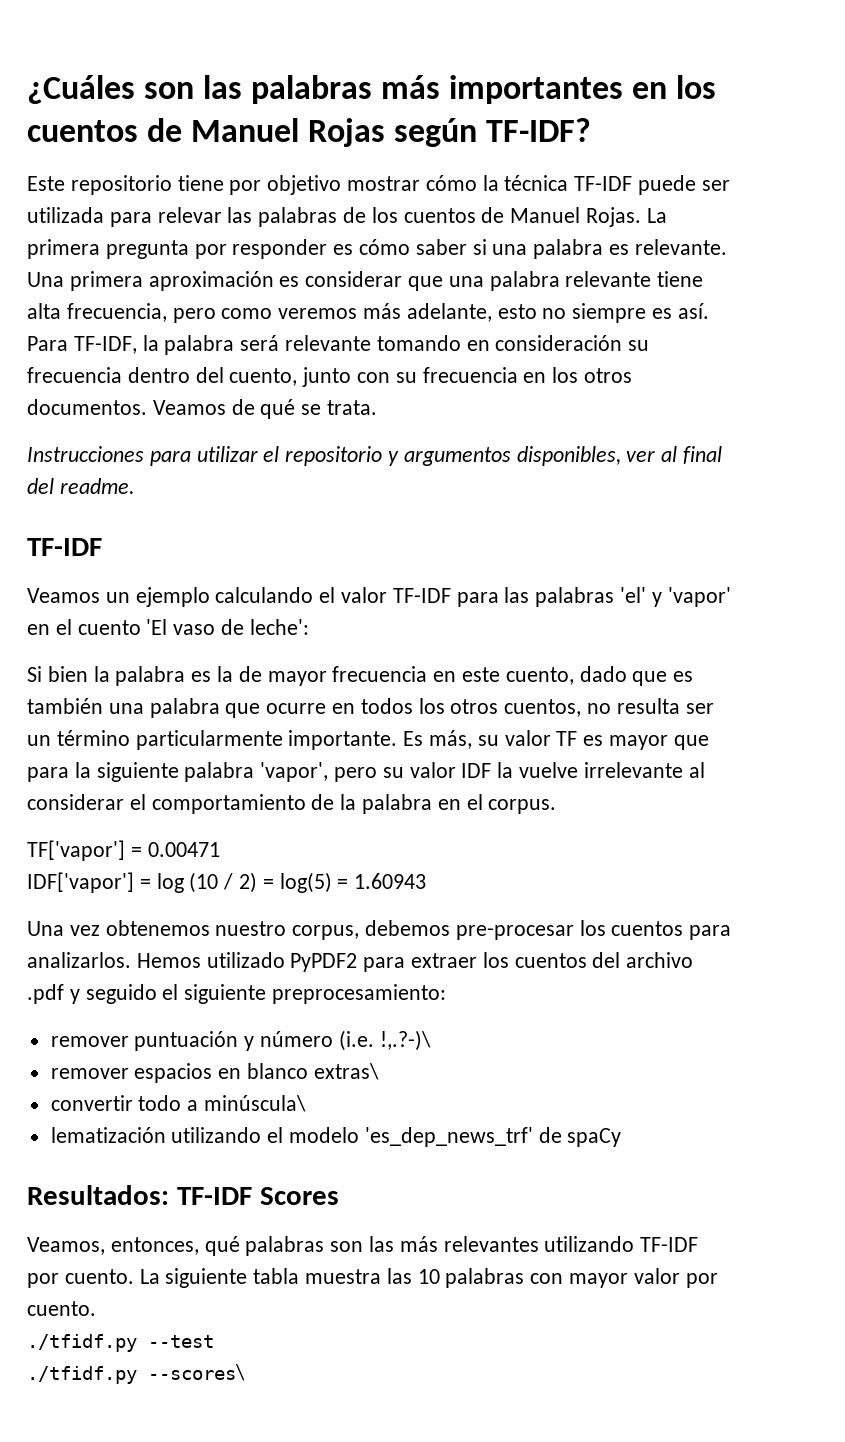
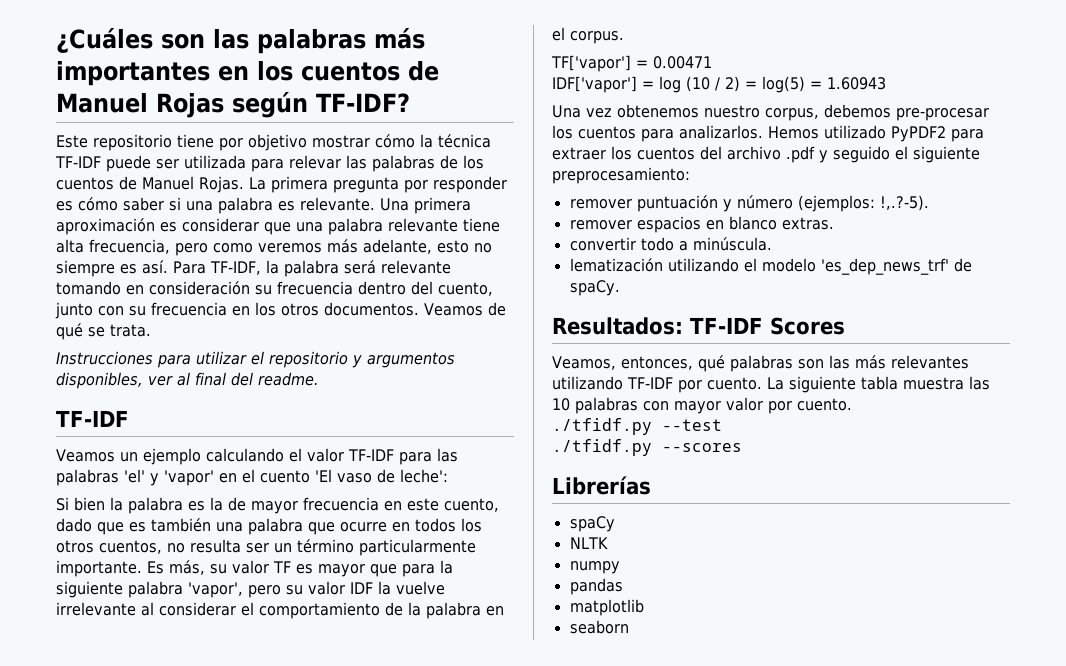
[338,1030,431,1051] (i.e. !,.?-)\ -> [797,195,929,212] (ejemplos: !,.?-5).
[313,1063,379,1080] extras\ -> [781,217,834,230] extras.
[204,1095,307,1112] minúscula\ -> [692,237,772,251] minúscula.
[567,1128,622,1147] spaCy -> [569,280,620,296] spaCy.
[148,1364,245,1381] --scores\ -> [662,443,742,452] [552,476,651,495] [569,516,615,532] [569,537,608,549] [569,561,620,574] [569,578,623,595] [569,599,644,616] [569,620,629,634] --scores // Librerías // spaCy // NLTK // numpy // pandas // matplotlib // seaborn

